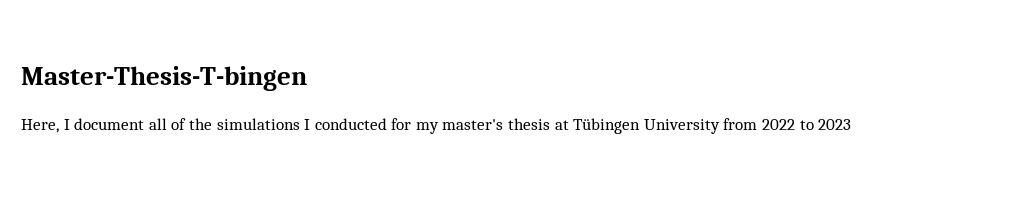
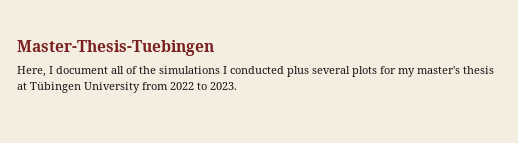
[21,66,307,91] Master-Thesis-T-bingen -> [17,40,214,56] Master-Thesis-Tuebingen
(387, 124) none -> [287,66,377,77] plus several plots
[818,119,852,130] 2023 -> [210,82,237,90] 2023.

